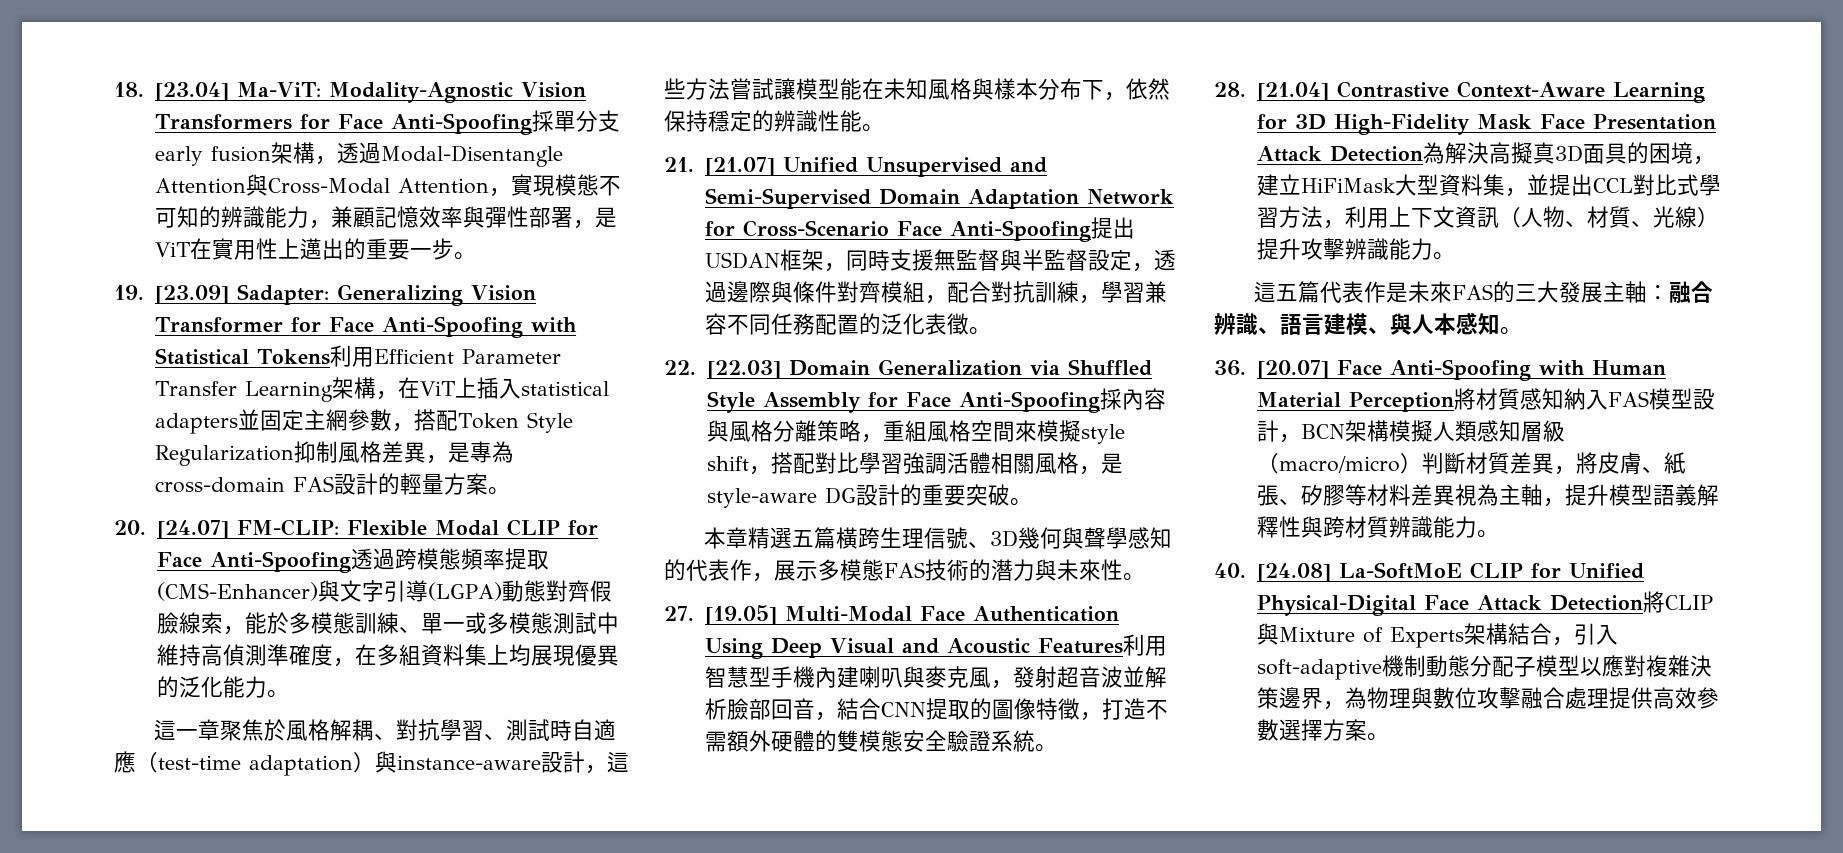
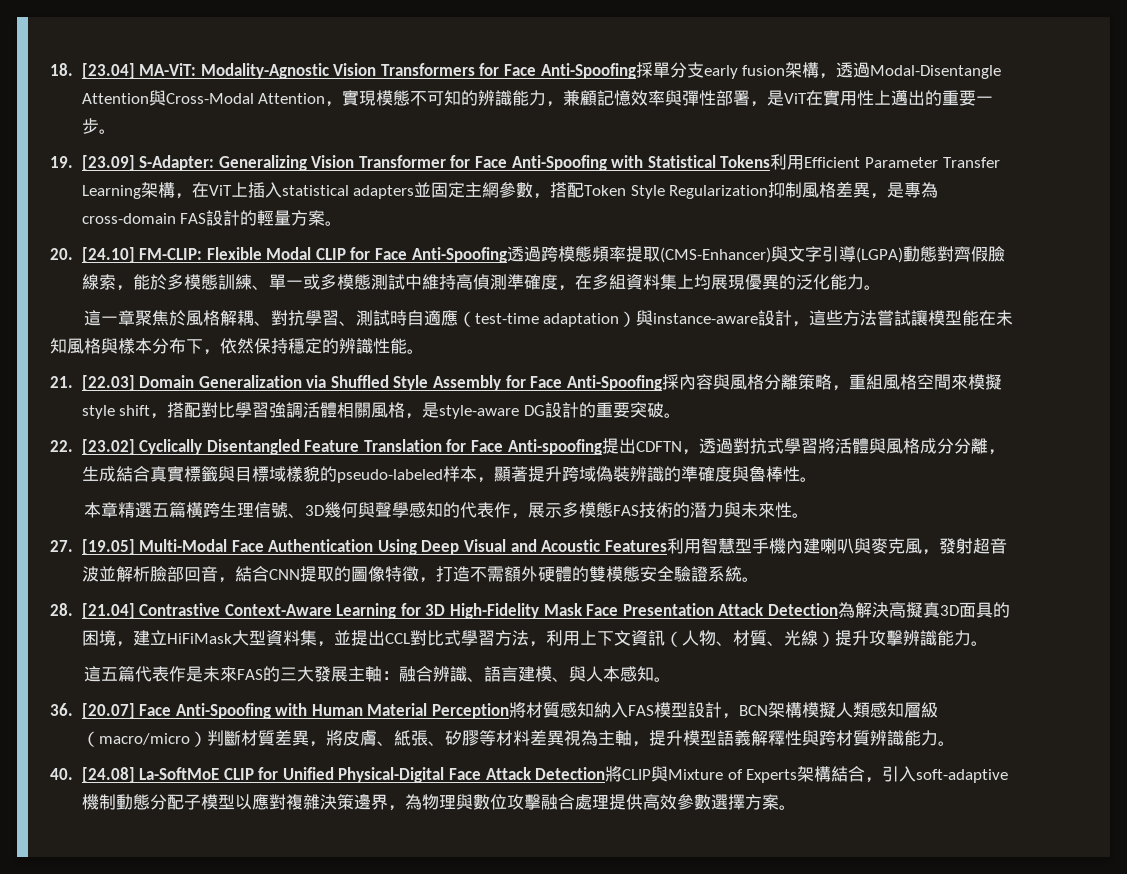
[236,82,321,97] Ma-ViT: -> [139,63,197,76] MA-ViT:
[236,284,329,305] Sadapter: -> [139,155,215,171] S-Adapter:
[156,520,229,539] [24.07] -> [81,247,135,263] [24.10]
[704,157,1047,177] [704,188,1174,209] [704,217,1135,242] [704,249,1176,272] [704,281,1167,304] [704,313,991,335] [664,360,696,375] [21.07] Unified Unsupervised and Semi-Supervised Domain Adaptation Network for Cross-Scenario Face Anti-Spoofing提出USDAN框架，同時支援無監督與半監督設定，透過邊際與條件對齊模組，配合對抗訓練，學習兼容不同任務配置的泛化表徵。 // 22. -> (73, 382) none
(1032, 502) none -> [50,438,1005,455] [81,466,817,483] // 22. [23.02] Cyclically Disentangled Feature Translation for Face Anti-spoofing提出CDFTN，透過對抗式學習將活體與風格成分分離，生成結合真實標籤與目標域樣貌的pseudo-labeled样本，顯著提升跨域偽裝辨識的準確度與魯棒性。

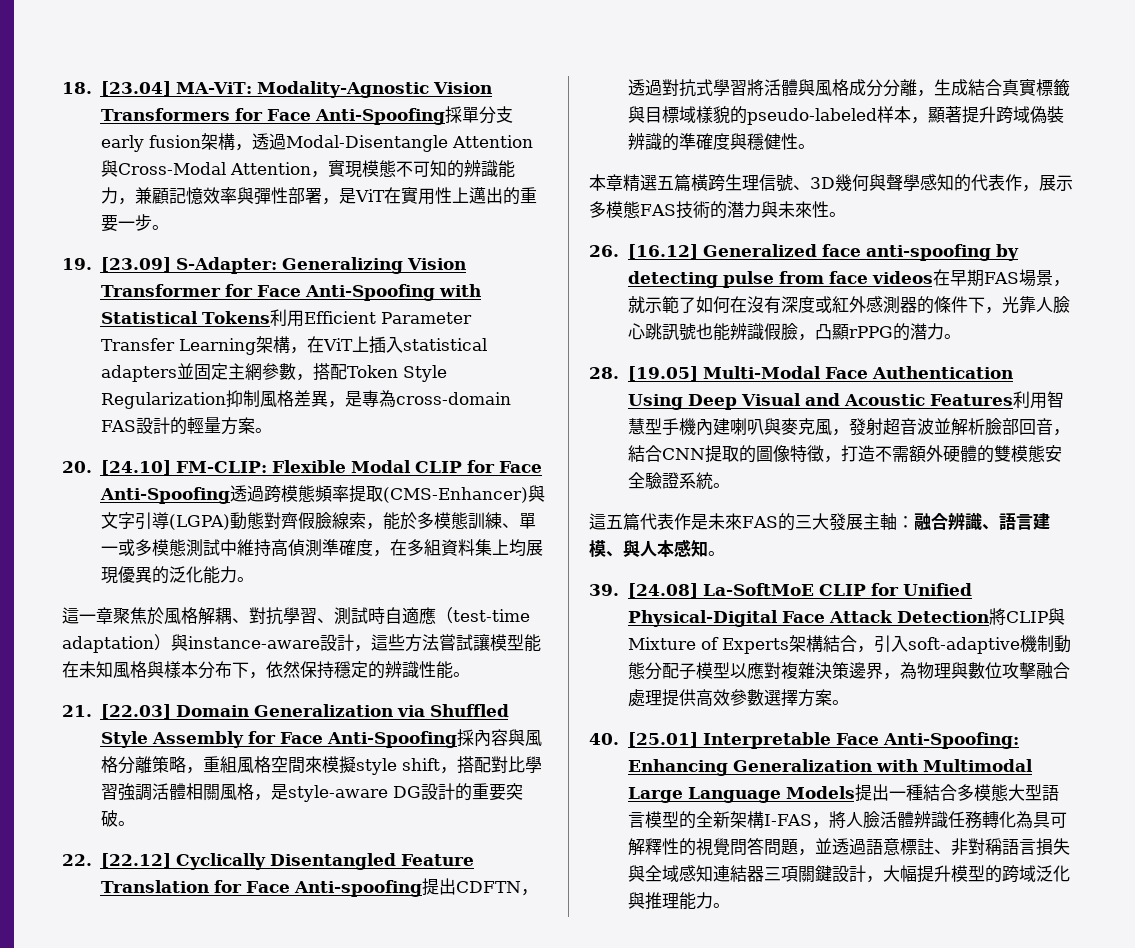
[81,439,135,455] [23.02] -> [100,853,171,868] [22.12]
[748,466,783,482] 魯棒 -> [746,133,781,150] 穩健
[50,540,73,552] 27. -> [589,244,1019,261] [627,269,1071,288] [627,296,1070,314] [627,323,961,341] [589,367,619,379] 26. [16.12] Generalized face anti-spoofing by detecting pulse from face videos在早期FAS場景，就示範了如何在沒有深度或紅外感測器的條件下，光靠人臉心跳訊號也能辨識假臉，凸顯rPPG的潛力。 // 28.
[50,602,1010,619] [81,630,988,647] // 28. [21.04] Contrastive Context-Aware Learning for 3D High-Fidelity Mask Face Presentation Attack Detection為解決高擬真3D面具的困境，建立HiFiMask大型資料集，並提出CCL對比式學習方法，利用上下文資訊（人物、材質、光線）提升攻擊辨識能力。 -> (730, 485) none
[50,702,939,719] [81,730,955,747] [50,768,73,780] 36. [20.07] Face Anti-Spoofing with Human Material Perception將材質感知納入FAS模型設計，BCN架構模擬人類感知層級（macro/micro）判斷材質差異，將皮膚、紙張、矽膠等材料差異視為主軸，提升模型語義解釋性與跨材質辨識能力。 // 40. -> [589,584,619,596] 39.
(796, 807) none -> [589,732,1020,749] [627,759,1033,776] [627,784,1059,803] [627,811,1068,829] [627,837,1070,856] [627,865,1070,883] [627,892,730,910] // 40. [25.01] Interpretable Face Anti-Spoofing: Enhancing Generalization with Multimodal Large Language Models提出一種結合多模態大型語言模型的全新架構I-FAS，將人臉活體辨識任務轉化為具可解釋性的視覺問答問題，並透過語意標註、非對稱語言損失與全域感知連結器三項關鍵設計，大幅提升模型的跨域泛化與推理能力。

